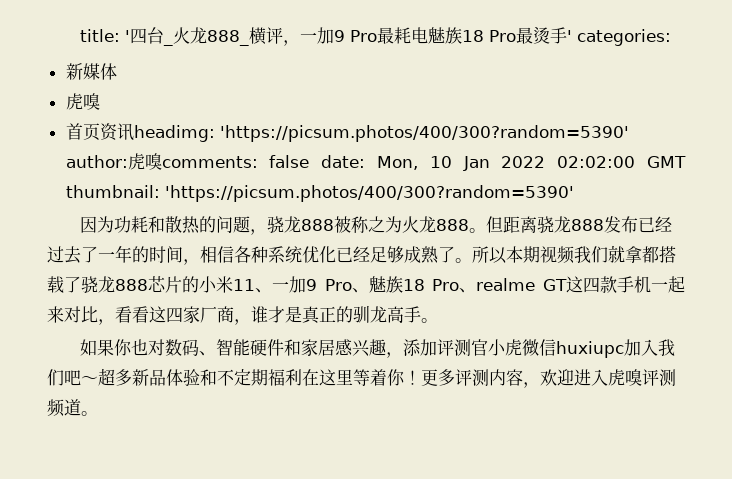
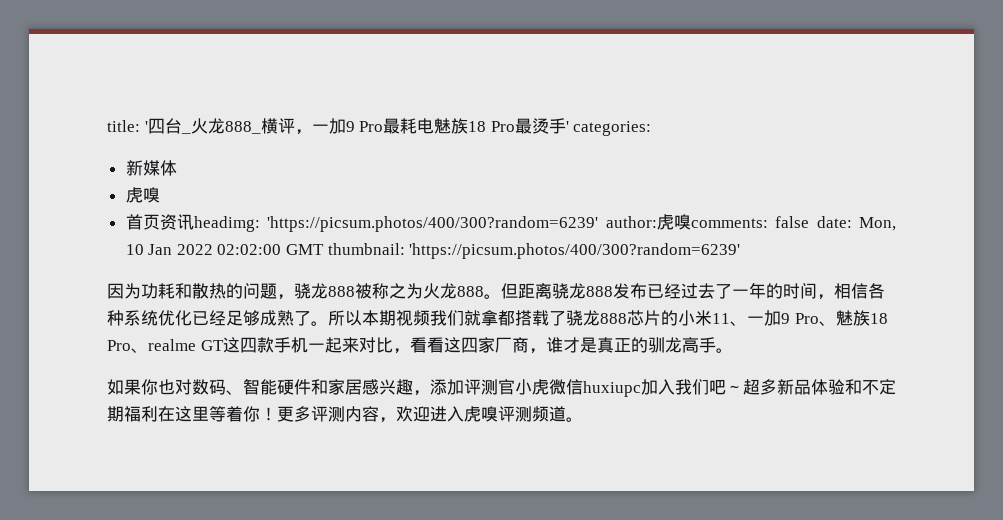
[219,125,629,142] 'https://picsum.photos/400/300?random=5390' -> [267,216,599,232] 'https://picsum.photos/400/300?random=6239'
[164,185,574,202] 'https://picsum.photos/400/300?random=5390' -> [409,243,741,259] 'https://picsum.photos/400/300?random=6239'

